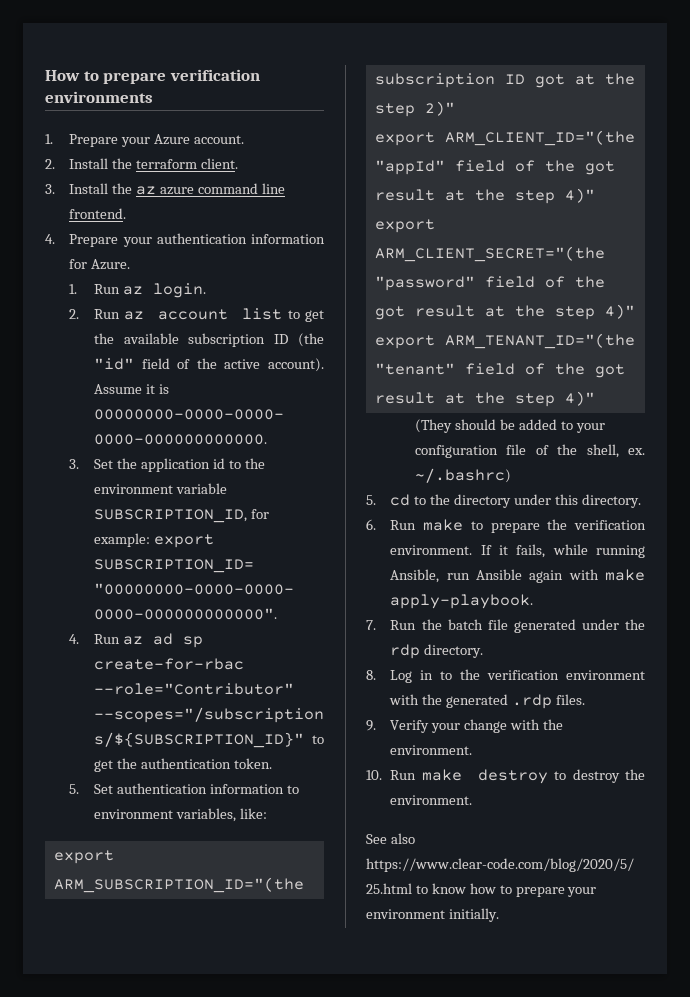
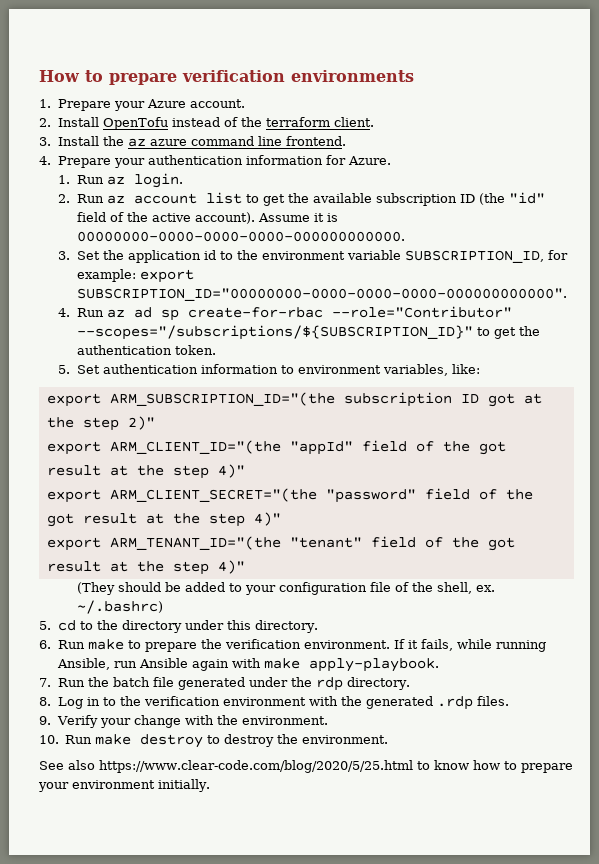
(109, 163) none -> [103,117,239,130] OpenTofu instead of

